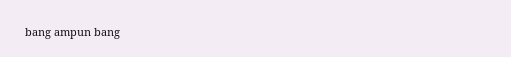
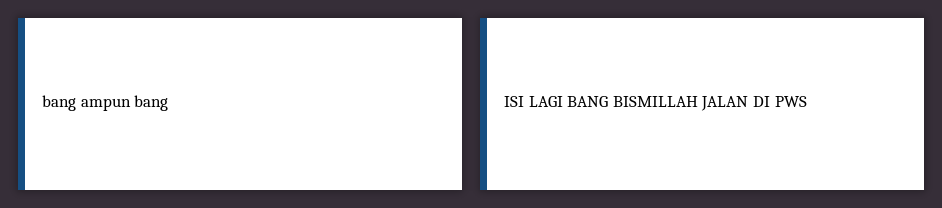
(120, 33) none -> [504,96,807,111] // ISI LAGI BANG BISMILLAH JALAN DI PWS

